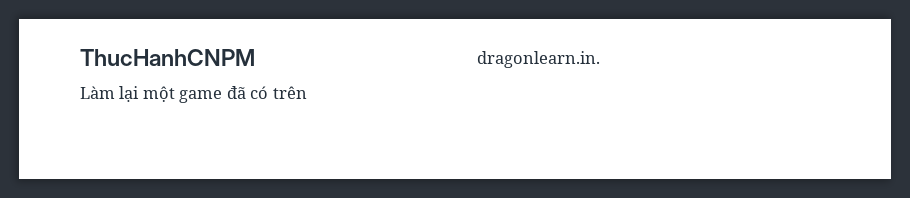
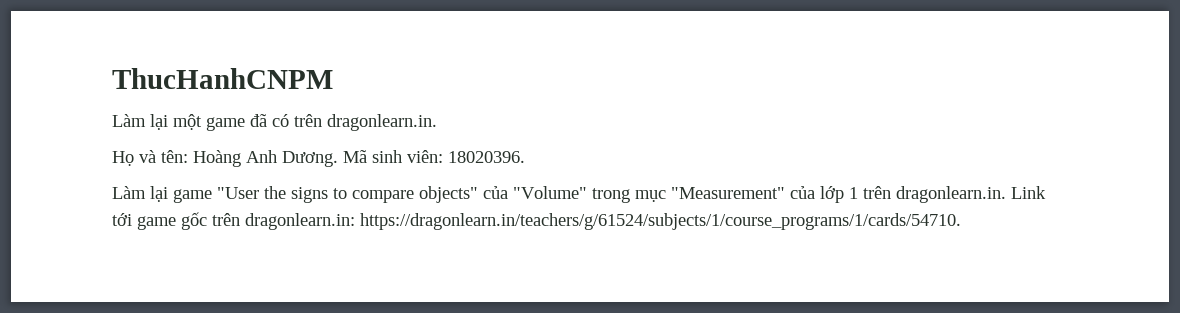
(600, 59) none -> [112,150,525,167] [112,186,1046,203] [112,212,961,230] // Họ và tên: Hoàng Anh Dương. Mã sinh viên: 18020396. // Làm lại game "User the signs to compare objects" của "Volume" trong mục "Measurement" của lớp 1 trên dragonlearn.in. Link tới game gốc trên dragonlearn.in: https://dragonlearn.in/teachers/g/61524/subjects/1/course_programs/1/cards/54710.

